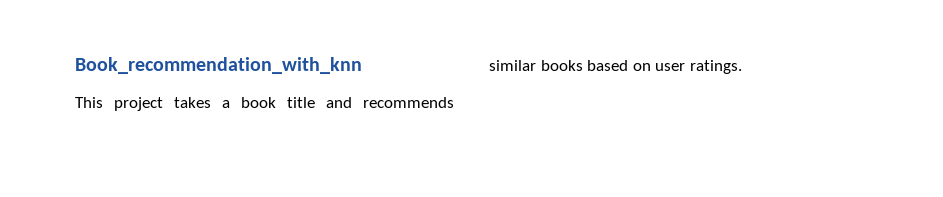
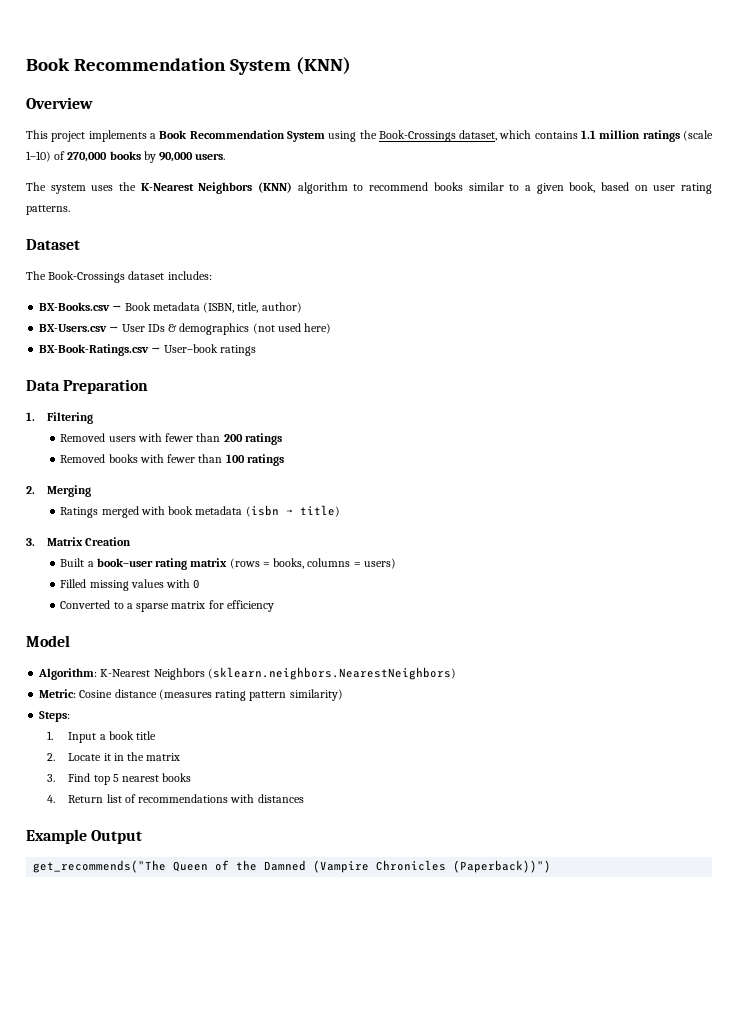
[75,57,362,74] [75,97,454,111] [489,60,742,74] Book_recommendation_with_knn // This project takes a book title and recommends similar books based on user ratings. -> [26,57,351,75] [26,97,93,109] [26,130,713,142] [26,151,226,163] [26,182,713,194] [26,205,70,215] [26,239,80,250] [26,271,212,283] [39,302,302,313] [39,323,332,335] [39,344,256,356] [26,379,149,394] [26,412,94,424] [60,433,282,445] [60,454,284,466] [26,485,92,497] [60,505,340,518] [26,537,132,546] [60,558,396,570] [60,579,201,591] [60,600,274,612] [26,635,70,647] [38,667,456,680] [39,689,343,701] [39,711,71,722] [47,731,157,743] [47,752,181,761] [47,773,192,785] [47,794,304,803] [26,829,143,844] [33,860,552,873] Book Recommendation System (KNN) // Overview // This project implements a Book Recommendation System using the Book-Crossings dataset, which contains 1.1 million ratings (scale 1–10) of 270,000 books by 90,000 users. // The system uses the K-Nearest Neighbors (KNN) algorithm to recommend books similar to a given book, based on user rating patterns. // Dataset // The Book-Crossings dataset includes: // BX-Books.csv → Book metadata (ISBN, title, author) // BX-Users.csv → User IDs & demographics (not used here) // BX-Book-Ratings.csv → User–book ratings // Data Preparation // 1. Filtering // Removed users with fewer than 200 ratings // Removed books with fewer than 100 ratings // 2. Merging // Ratings merged with book metadata (isbn → title) // 3. Matrix Creation // Built a book–user rating matrix (rows = books, columns = users) // Filled missing values with 0 // Converted to a sparse matrix for efficiency // Model // Algorithm: K-Nearest Neighbors (sklearn.neighbors.NearestNeighbors) // Metric: Cosine distance (measures rating pattern similarity) // Steps: // 1. Input a book title // 2. Locate it in the matrix // 3. Find top 5 nearest books // 4. Return list of recommendations with distances // Example Output // get_recommends("The Queen of the Damned (Vampire Chronicles (Paperback))")

